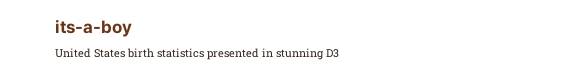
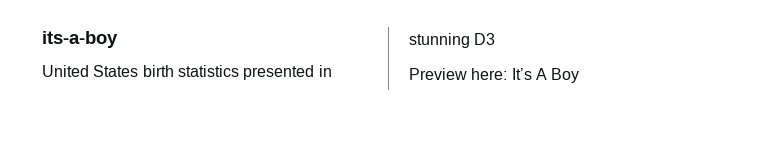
(339, 53) none -> [409,68,580,83] // Preview here: It’s A Boy

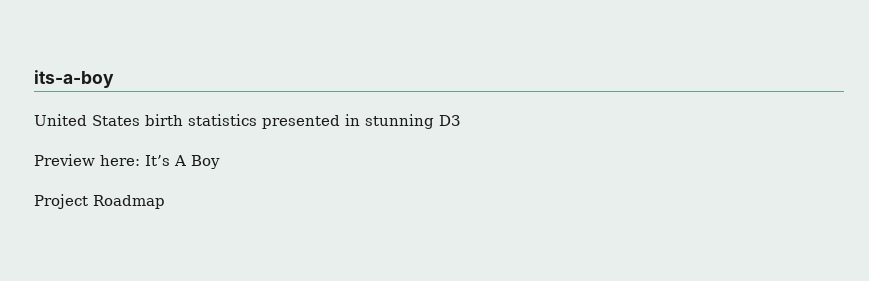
(580, 75) none -> [34,194,165,209] // Project Roadmap

